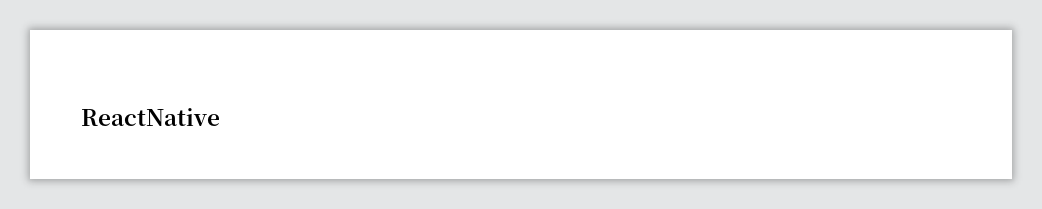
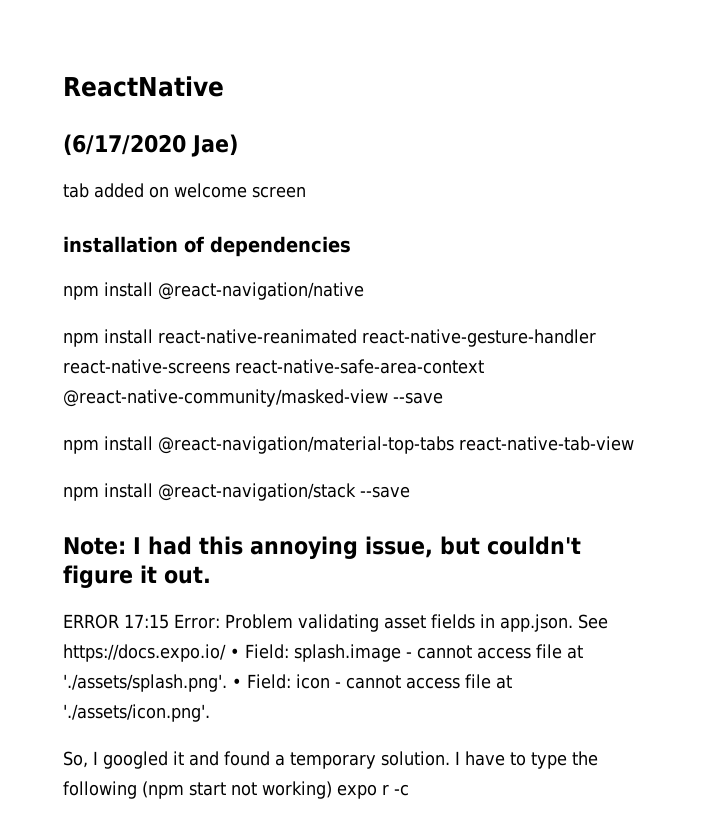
(220, 117) none -> [63,134,238,157] [63,183,306,198] [63,236,351,257] [63,282,364,300] [63,329,596,347] [63,359,484,374] [63,389,443,407] [63,436,634,454] [63,483,410,501] [63,536,581,559] [63,565,211,588] [63,614,608,632] [63,644,583,662] [63,674,512,692] [63,704,210,722] [63,751,598,769] [63,781,409,799] // (6/17/2020 Jae) // tab added on welcome screen // installation of dependencies // npm install @react-navigation/native // npm install react-native-reanimated react-native-gesture-handler react-native-screens react-native-safe-area-context @react-native-community/masked-view --save // npm install @react-navigation/material-top-tabs react-native-tab-view // npm install @react-navigation/stack --save // Note: I had this annoying issue, but couldn't figure it out. // ERROR 17:15 Error: Problem validating asset fields in app.json. See https://docs.expo.io/ • Field: splash.image - cannot access file at './assets/splash.png'. • Field: icon - cannot access file at './assets/icon.png'. // So, I googled it and found a temporary solution. I have to type the following (npm start not working) expo r -c

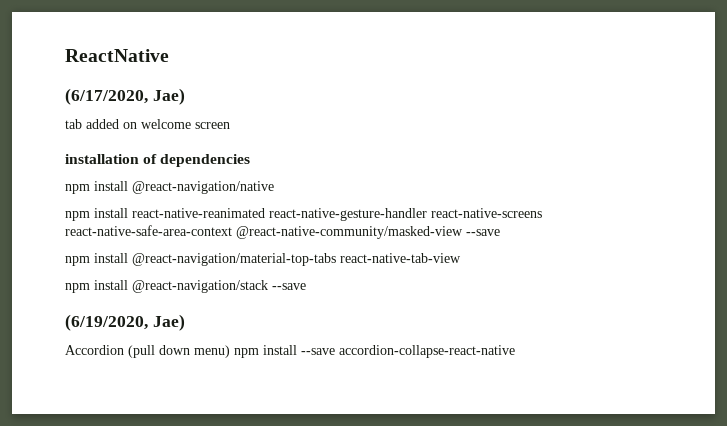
[63,134,186,156] (6/17/2020 -> [65,88,148,105] (6/17/2020,
[63,536,581,559] [63,565,211,588] [63,614,608,632] [63,644,583,662] [63,674,512,692] [63,704,210,722] [63,751,598,769] [63,781,409,799] Note: I had this annoying issue, but couldn't figure it out. // ERROR 17:15 Error: Problem validating asset fields in app.json. See https://docs.expo.io/ • Field: splash.image - cannot access file at './assets/splash.png'. • Field: icon - cannot access file at './assets/icon.png'. // So, I googled it and found a temporary solution. I have to type the following (npm start not working) expo r -c -> [65,314,185,331] [65,345,515,358] (6/19/2020, Jae) // Accordion (pull down menu) npm install --save accordion-collapse-react-native

